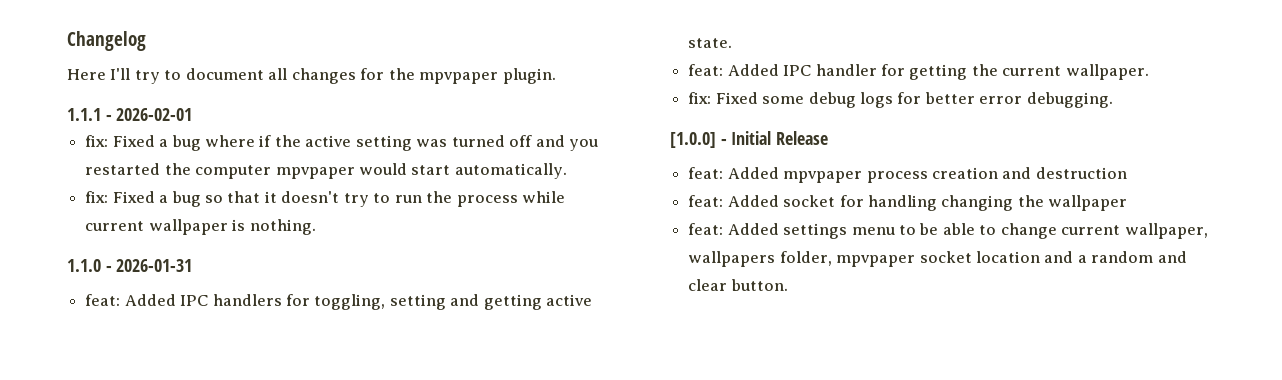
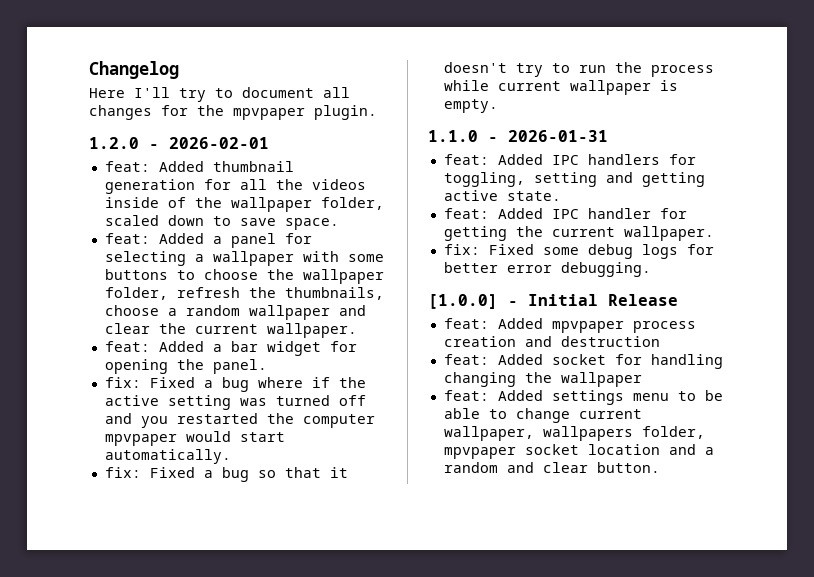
[67,108,101,121] 1.1.1 -> [89,137,139,149] 1.2.0
(193, 114) none -> [104,161,294,172] [104,179,366,194] [104,197,384,212] [104,215,339,230] [104,233,312,248] [104,251,384,266] [104,269,384,284] [104,287,384,300] [104,305,366,320] [104,323,357,338] [104,341,357,356] [104,359,267,374] // feat: Added thumbnail generation for all the videos inside of the wallpaper folder, scaled down to save space. // feat: Added a panel for selecting a wallpaper with some buttons to choose the wallpaper folder, refresh the thumbnails, choose a random wallpaper and clear the current wallpaper. // feat: Added a bar widget for opening the panel.
[249,219,316,235] nothing. -> [443,99,498,113] empty.

